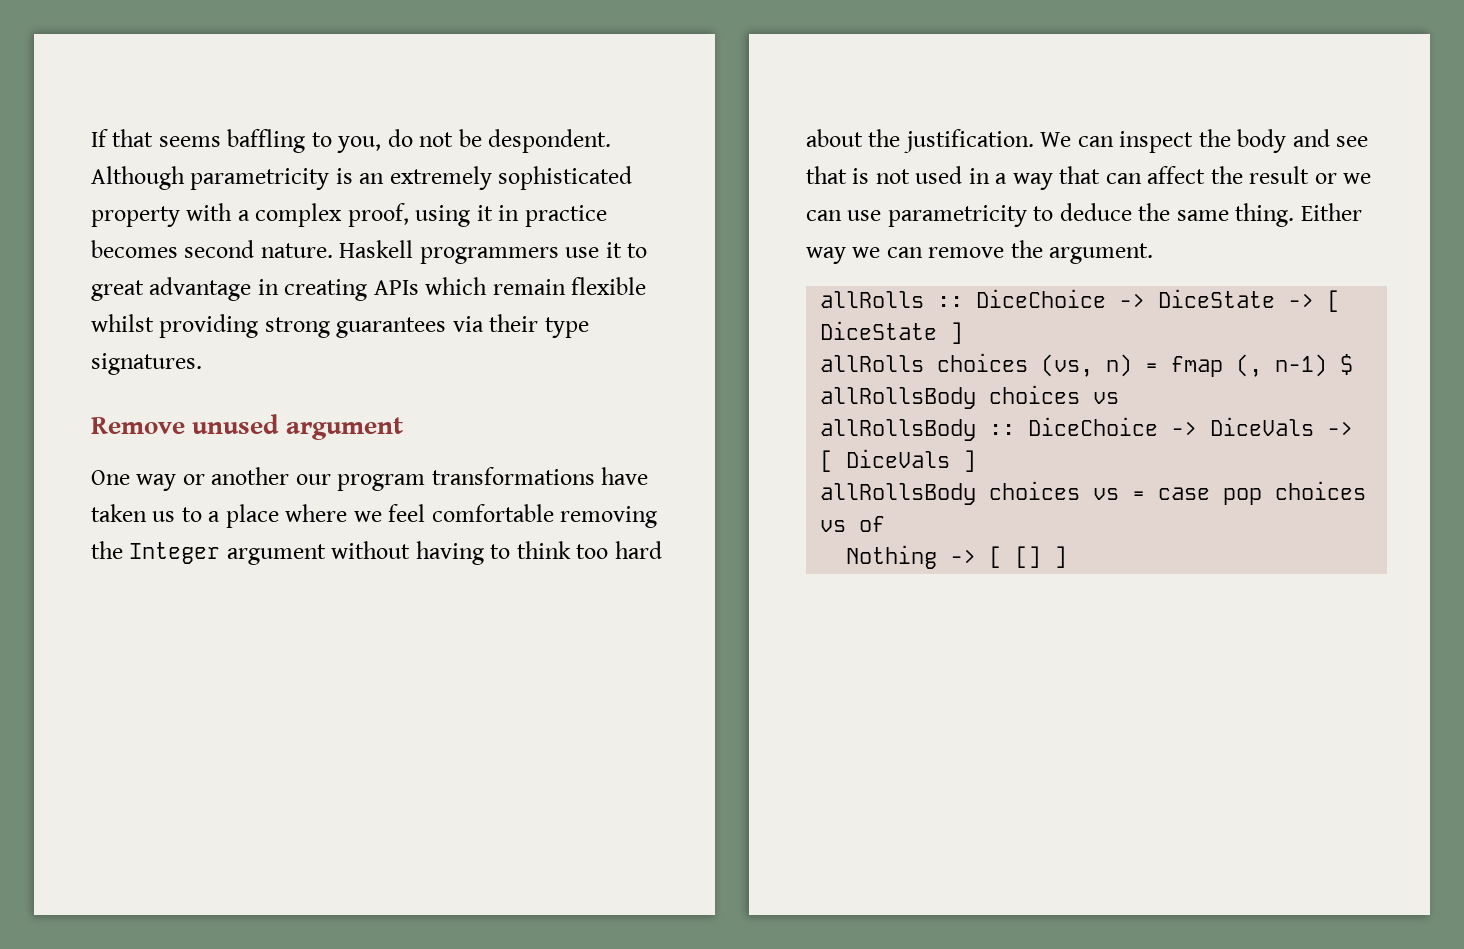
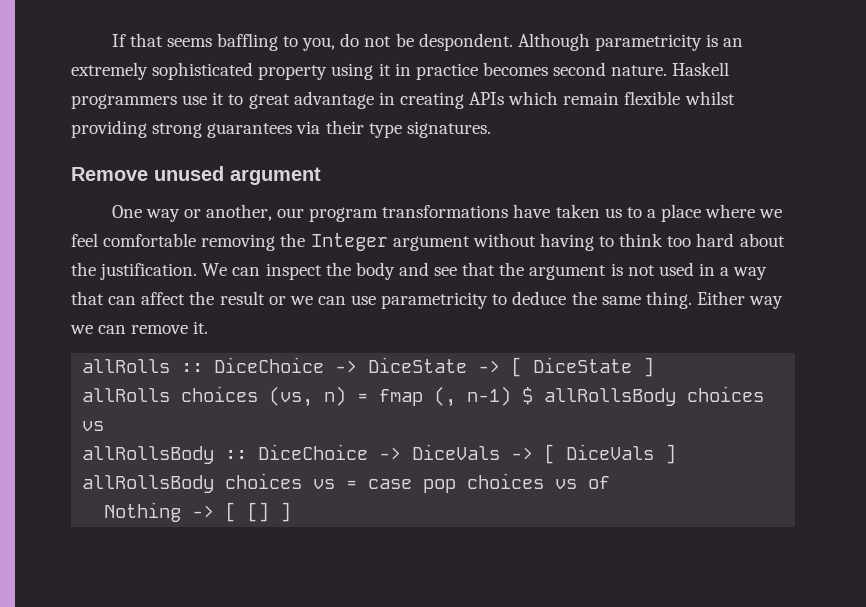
[186,203,409,227] with a complex proof, -> (328, 72) none
[211,467,290,485] another -> [205,204,272,221] another,
(847, 175) none -> [499,262,607,280] the argument
[1010,240,1154,264] the argument. -> [193,321,209,334] it.

